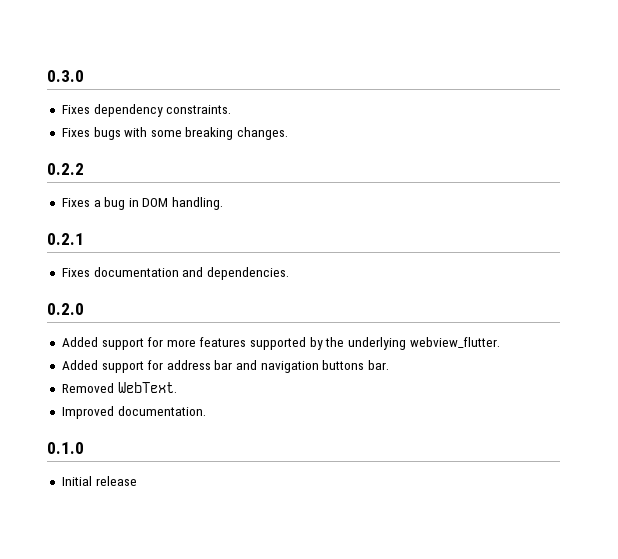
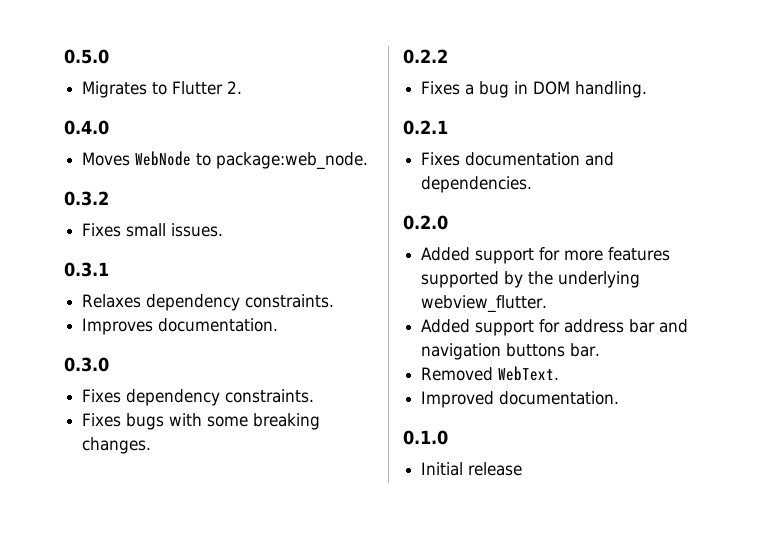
(47, 76) none -> [64,49,109,64] [82,81,243,98] [64,120,109,135] [82,151,369,170] [64,191,109,206] [82,223,224,237] [64,262,109,277] [82,294,335,311] [82,318,279,335] 0.5.0 // Migrates to Flutter 2. // 0.4.0 // Moves WebNode to package:web_node. // 0.3.2 // Fixes small issues. // 0.3.1 // Relaxes dependency constraints. // Improves documentation. //

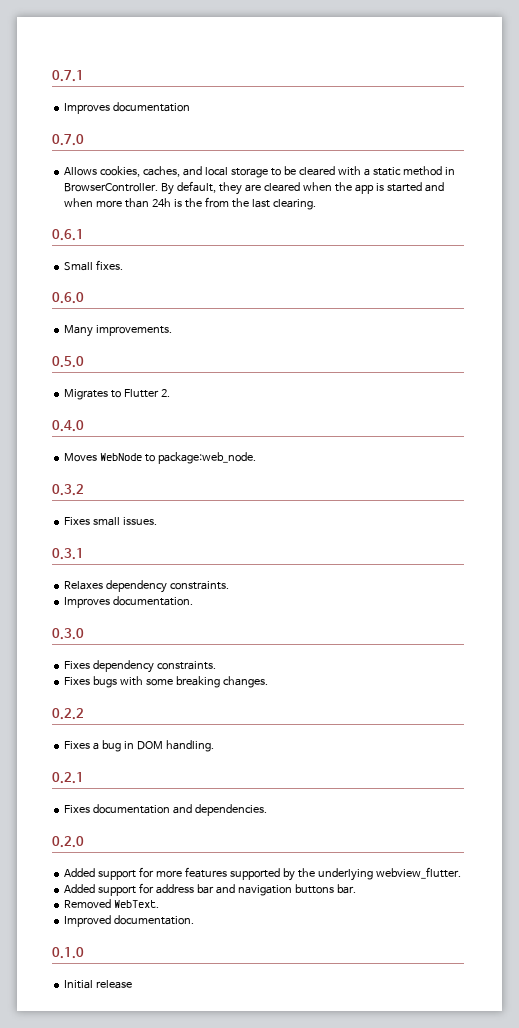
(64, 56) none -> [52,70,84,82] [64,102,191,114] [52,134,84,146] [64,166,455,178] [64,181,444,195] [64,197,316,210] [52,229,84,241] [64,260,124,271] [52,292,84,304] [64,325,173,337] 0.7.1 // Improves documentation // 0.7.0 // Allows cookies, caches, and local storage to be cleared with a static method in BrowserController. By default, they are cleared when the app is started and when more than 24h is the from the last clearing. // 0.6.1 // Small fixes. // 0.6.0 // Many improvements. //

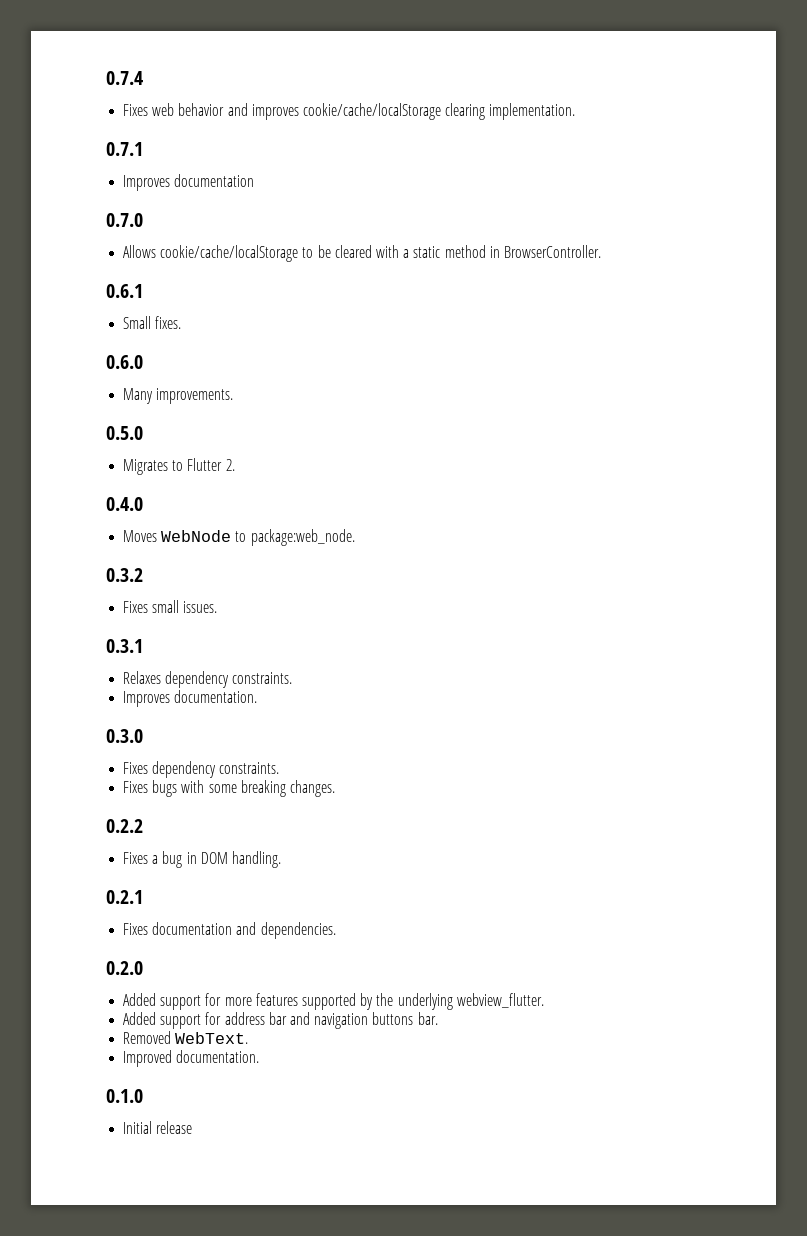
(52, 76) none -> [106,71,143,85] [123,103,576,120] 0.7.4 // Fixes web behavior and improves cookie/cache/localStorage clearing implementation. //
[100,166,268,178] cookies, caches, and local storage -> [160,245,299,262] cookie/cache/localStorage
[161,181,444,195] [64,197,316,210] By default, they are cleared when the app is started and when more than 24h is the from the last clearing. -> (601, 251) none

